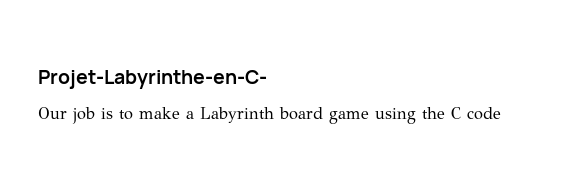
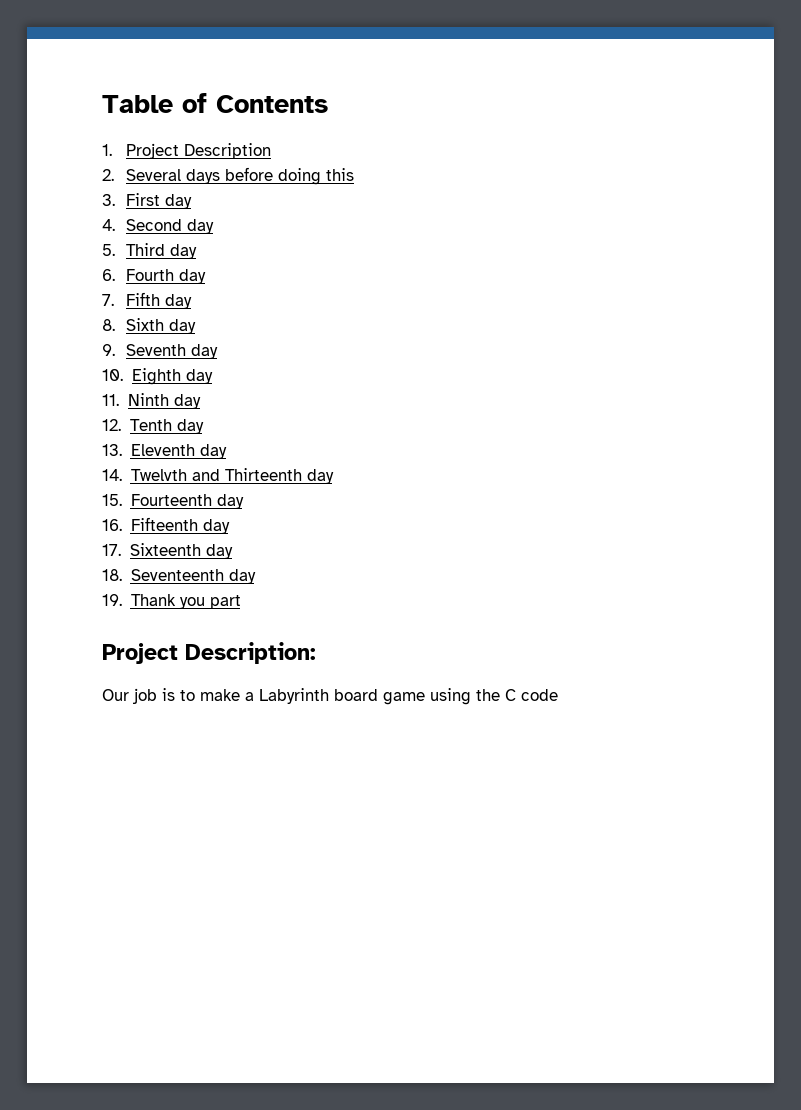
[38,70,267,89] Projet-Labyrinthe-en-C- -> [102,93,328,113] [102,143,271,159] [102,167,354,185] [102,193,192,209] [102,219,214,234] [102,243,197,259] [102,269,206,284] [102,292,192,309] [102,318,196,334] [102,344,218,359] [102,368,213,385] [102,393,201,409] [102,419,204,434] [102,444,227,459] [102,468,334,484] [102,494,244,509] [102,517,230,534] [102,543,233,559] [102,569,256,584] [102,594,241,609] [102,642,316,664] Table of Contents // 1. Project Description // 2. Several days before doing this // 3. First day // 4. Second day // 5. Third day // 6. Fourth day // 7. Fifth day // 8. Sixth day // 9. Seventh day // 10. Eighth day // 11. Ninth day // 12. Tenth day // 13. Eleventh day // 14. Twelvth and Thirteenth day // 15. Fourteenth day // 16. Fifteenth day // 17. Sixteenth day // 18. Seventeenth day // 19. Thank you part // Project Description:

